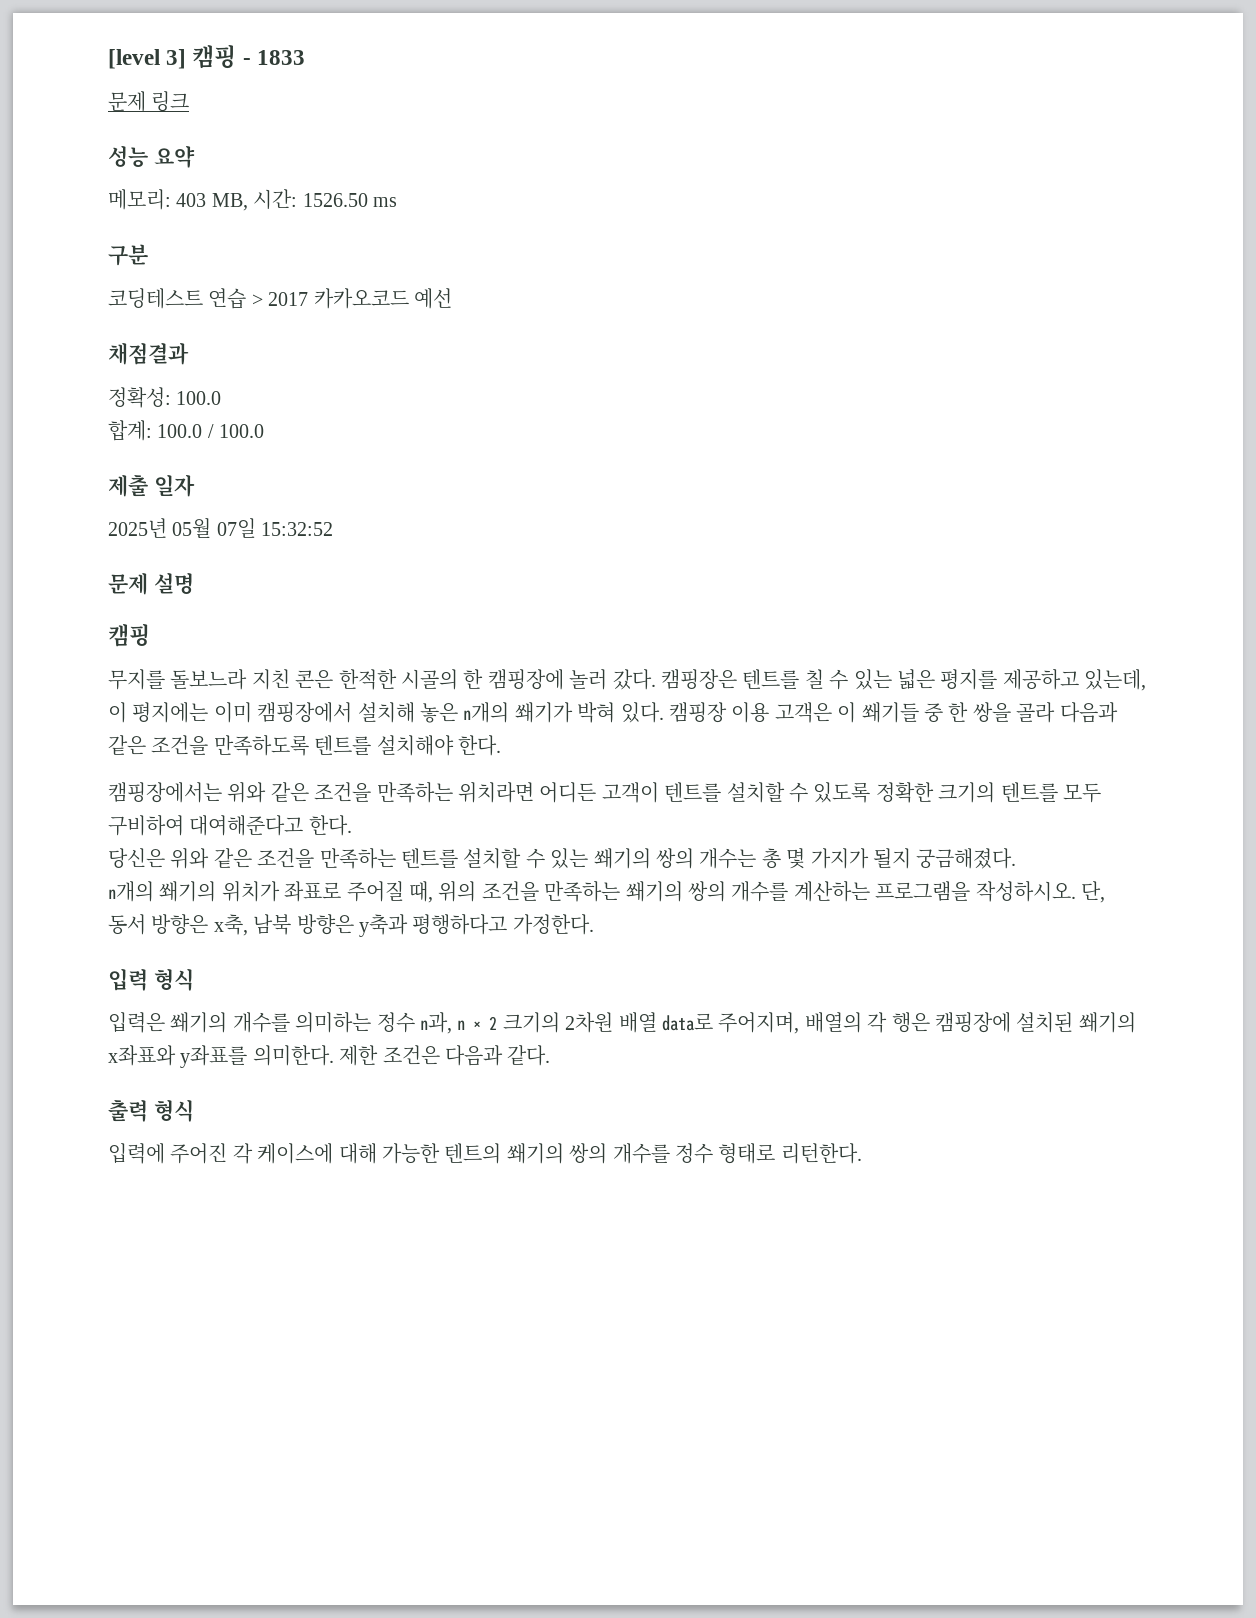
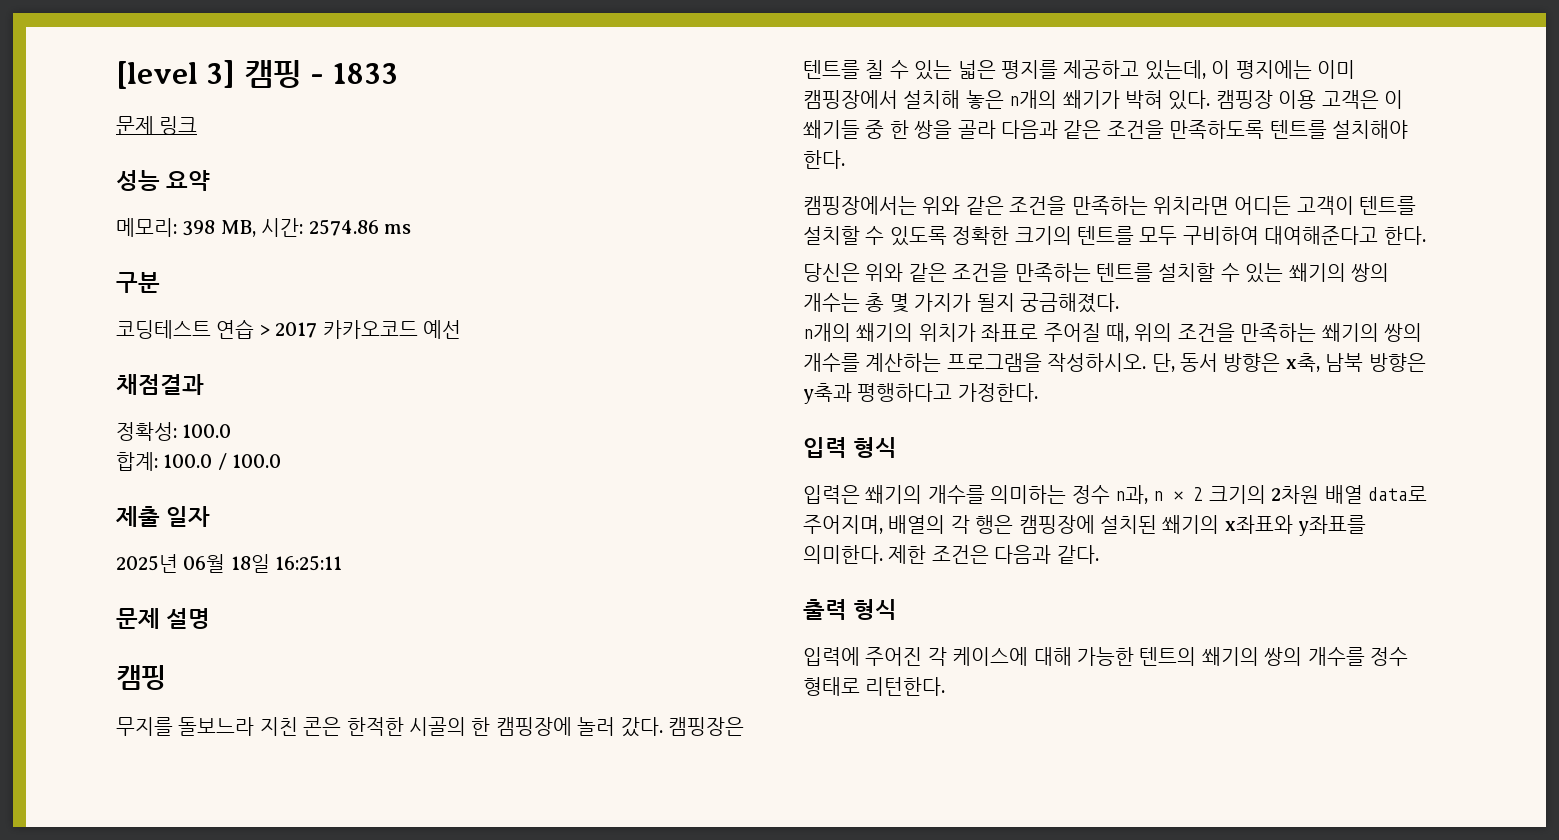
[176,193,207,207] 403 -> [182,220,216,236] 398
[302,193,368,207] 1526.50 -> [308,219,379,236] 2574.86
[172,517,334,538] 05월 07일 15:32:52 -> [183,554,343,573] 06월 18일 16:25:11

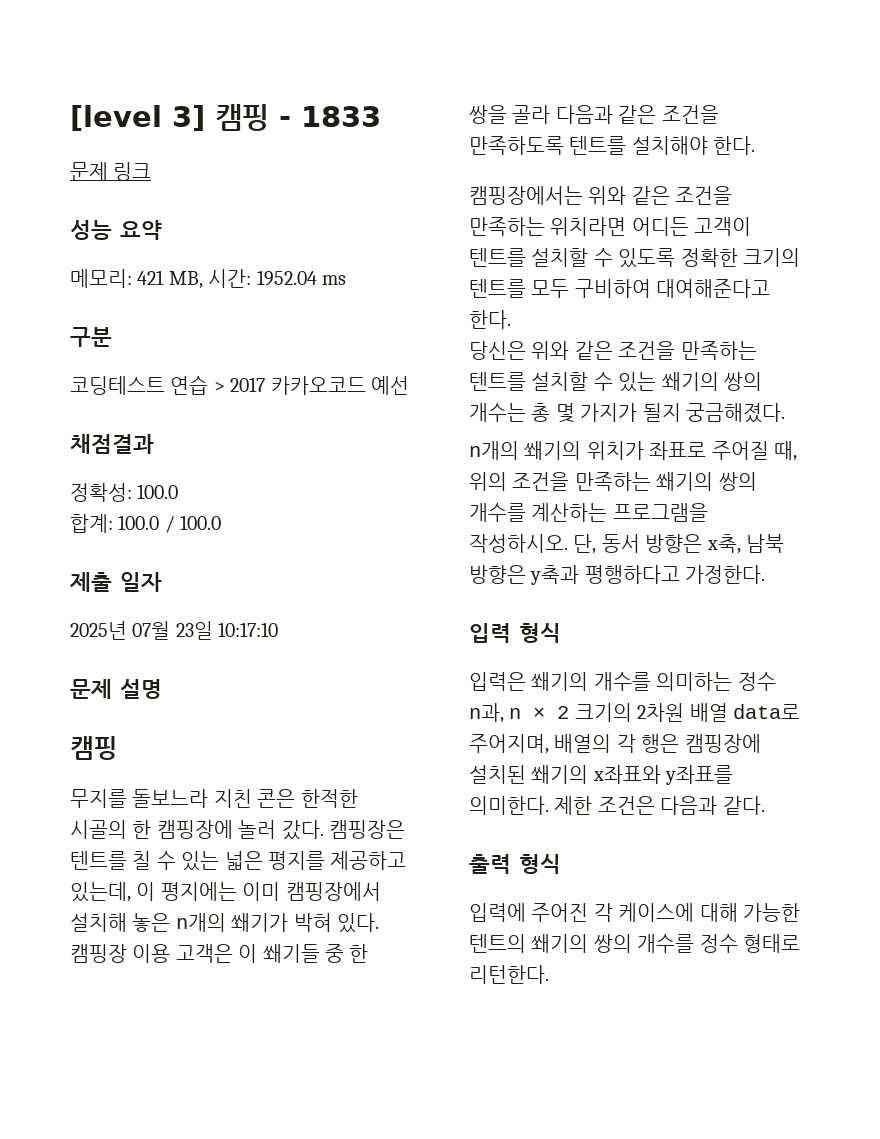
[182,220,216,236] 398 -> [137,270,165,285] 421
[308,219,379,236] 2574.86 -> [256,270,317,286] 1952.04
[183,554,343,573] 06월 18일 16:25:11 -> [132,621,279,640] 07월 23일 10:17:10

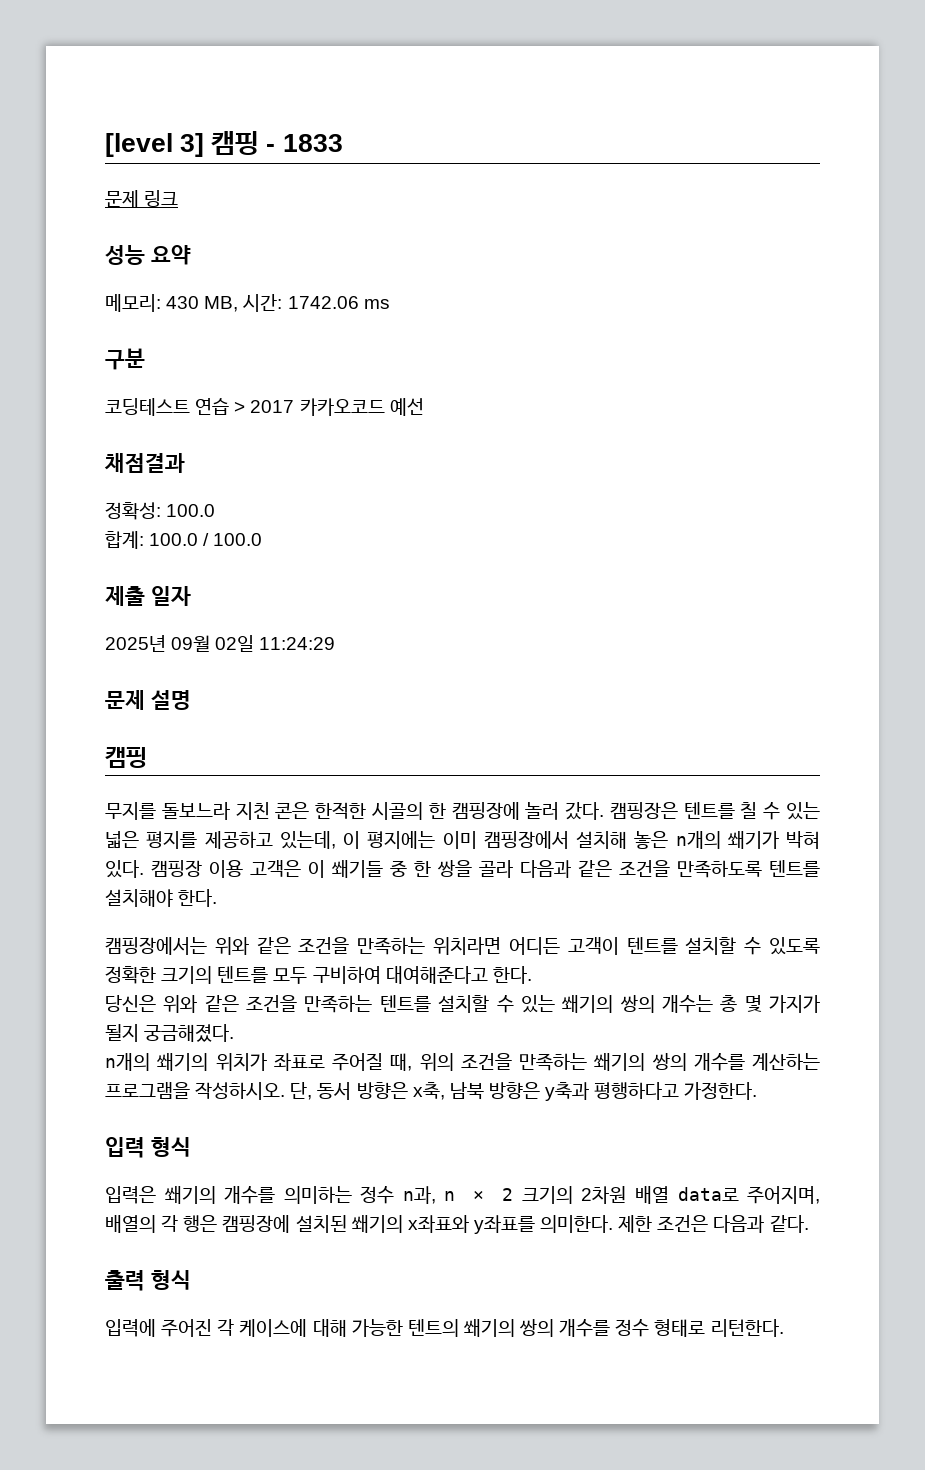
[137,270,165,285] 421 -> [166,296,200,309] 430
[256,270,317,286] 1952.04 -> [287,296,359,309] 1742.06
[132,621,279,640] 07월 23일 10:17:10 -> [171,635,336,652] 09월 02일 11:24:29

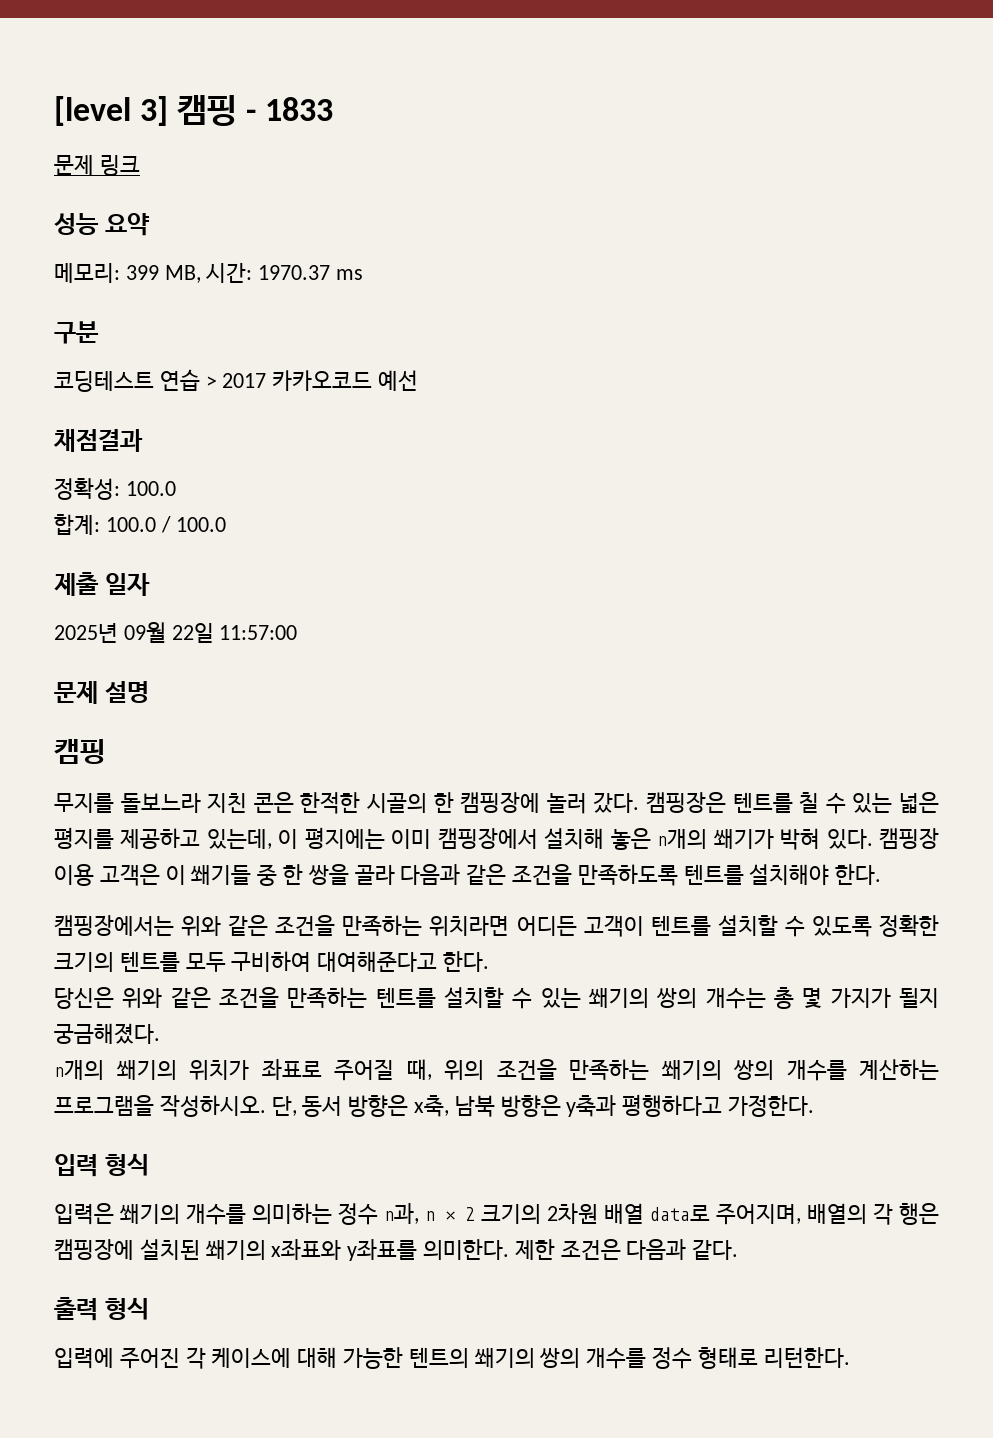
[166,296,200,309] 430 -> [125,265,159,280] 399
[287,296,359,309] 1742.06 -> [258,265,331,280] 1970.37
[215,635,336,652] 02일 11:24:29 -> [171,623,298,643] 22일 11:57:00

